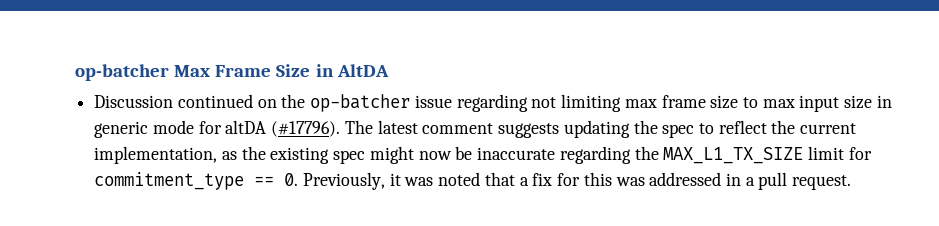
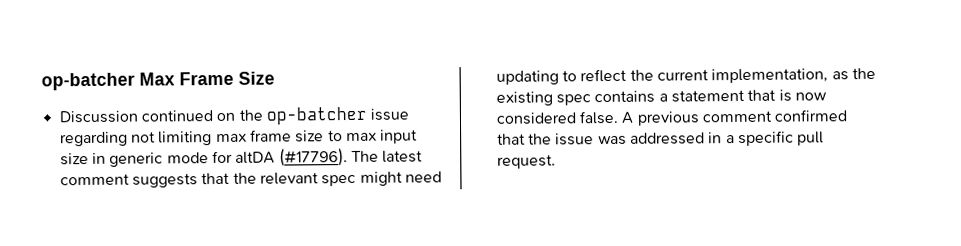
[315,64,389,77] in AltDA -> (275, 78) none
[563,120,695,138] updating the spec -> [201,171,442,187] [495,70,559,85] that the relevant spec might need updating
[369,146,872,164] [94,172,612,190] might now be inaccurate regarding the MAX_L1_TX_SIZE limit for commitment_type == 0. Previously, it was noted that a fix for this -> [594,89,827,104] [495,109,848,126] [496,133,595,146] contains a statement that is now considered false. A previous comment confirmed that the issue
(755, 181) none -> [737,130,794,147] specific

